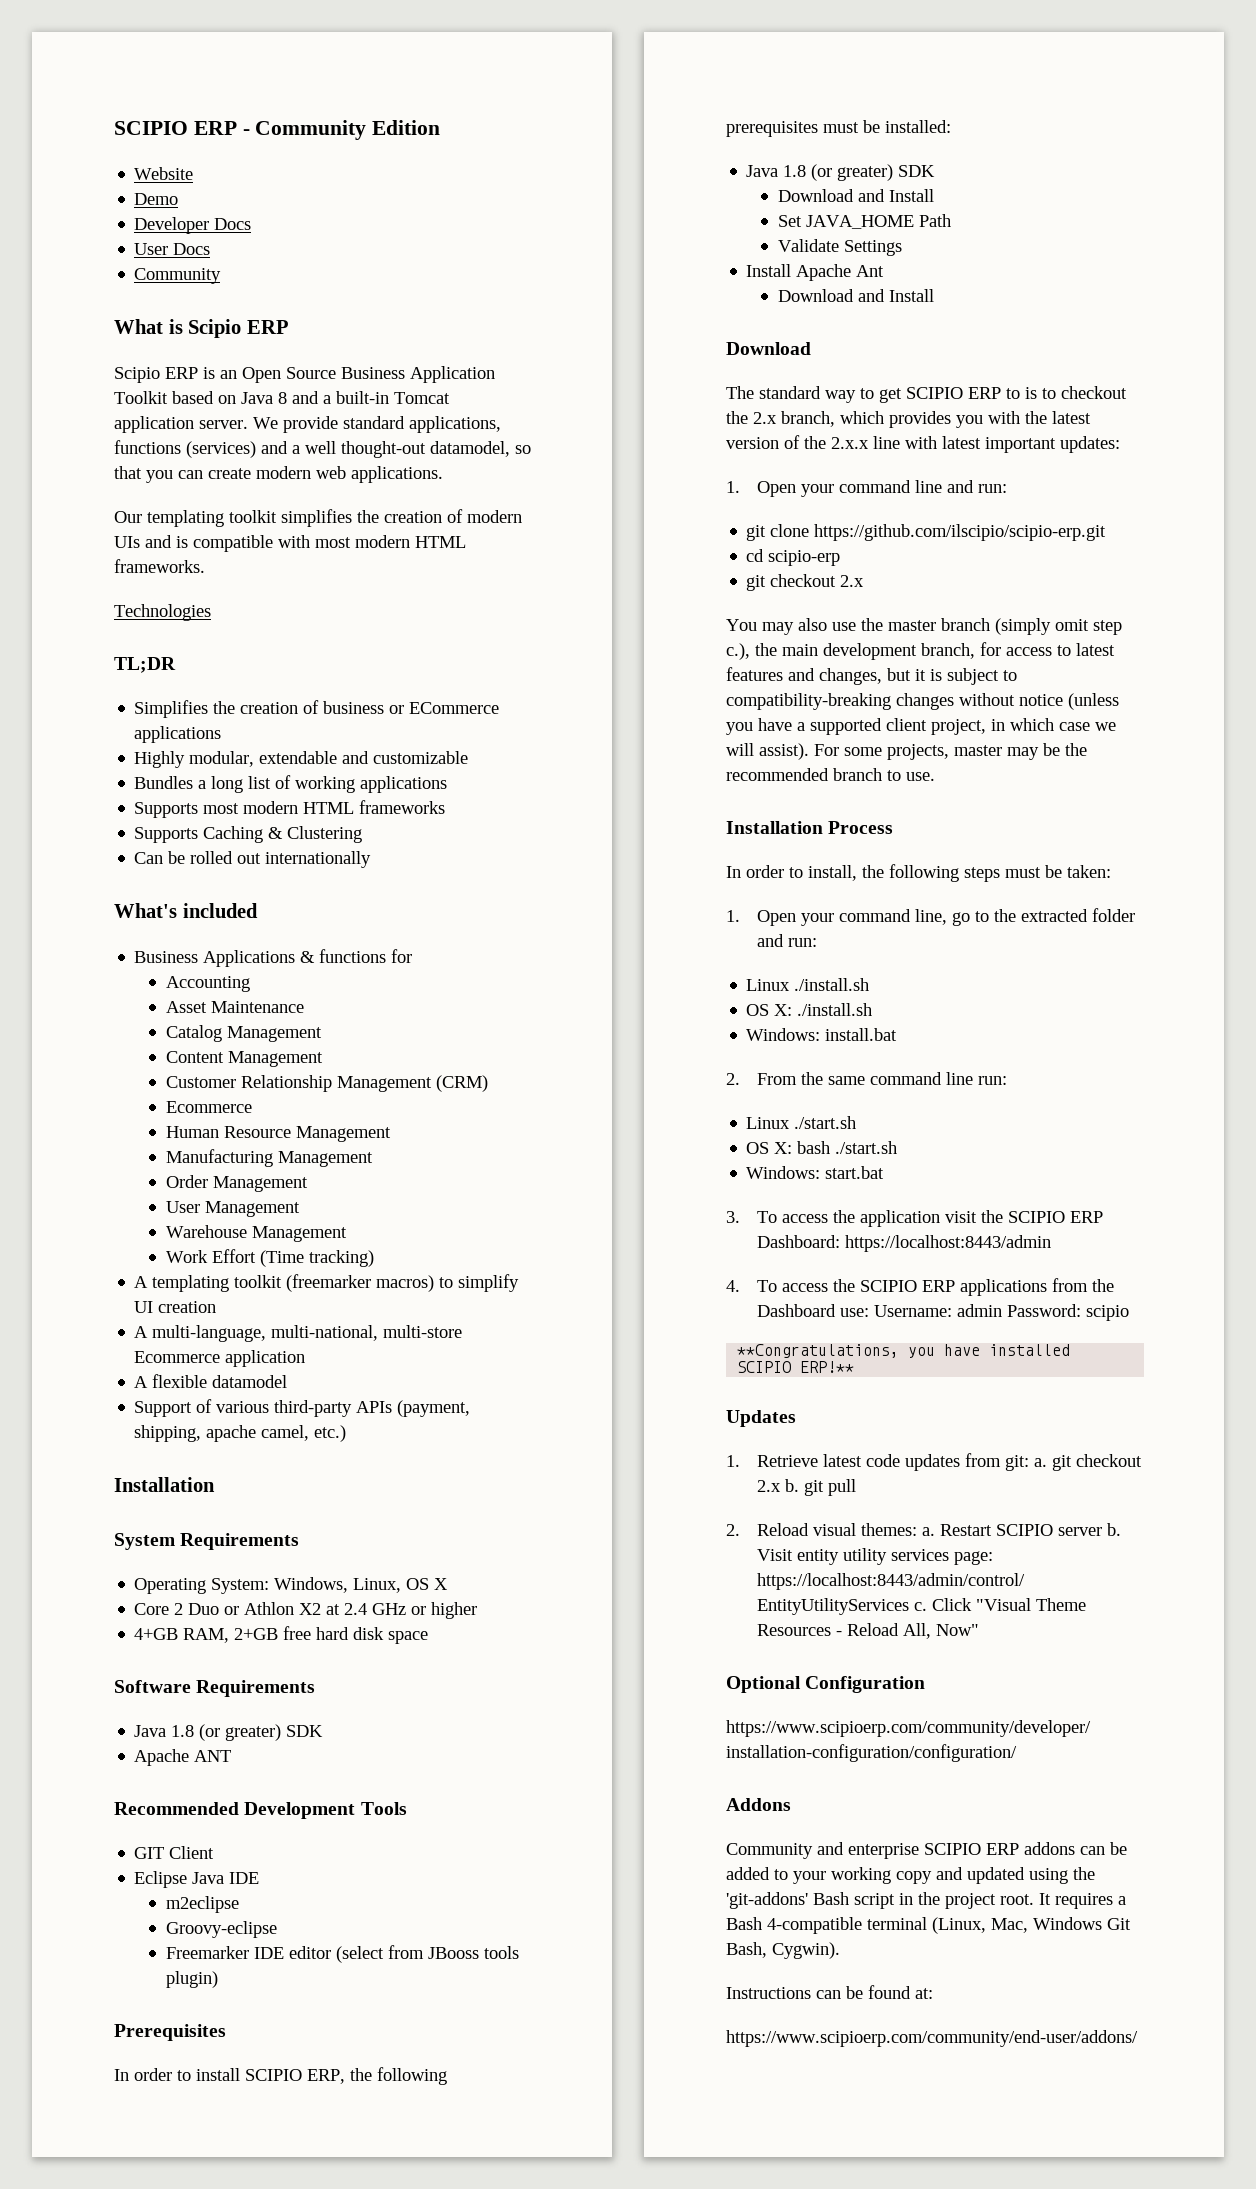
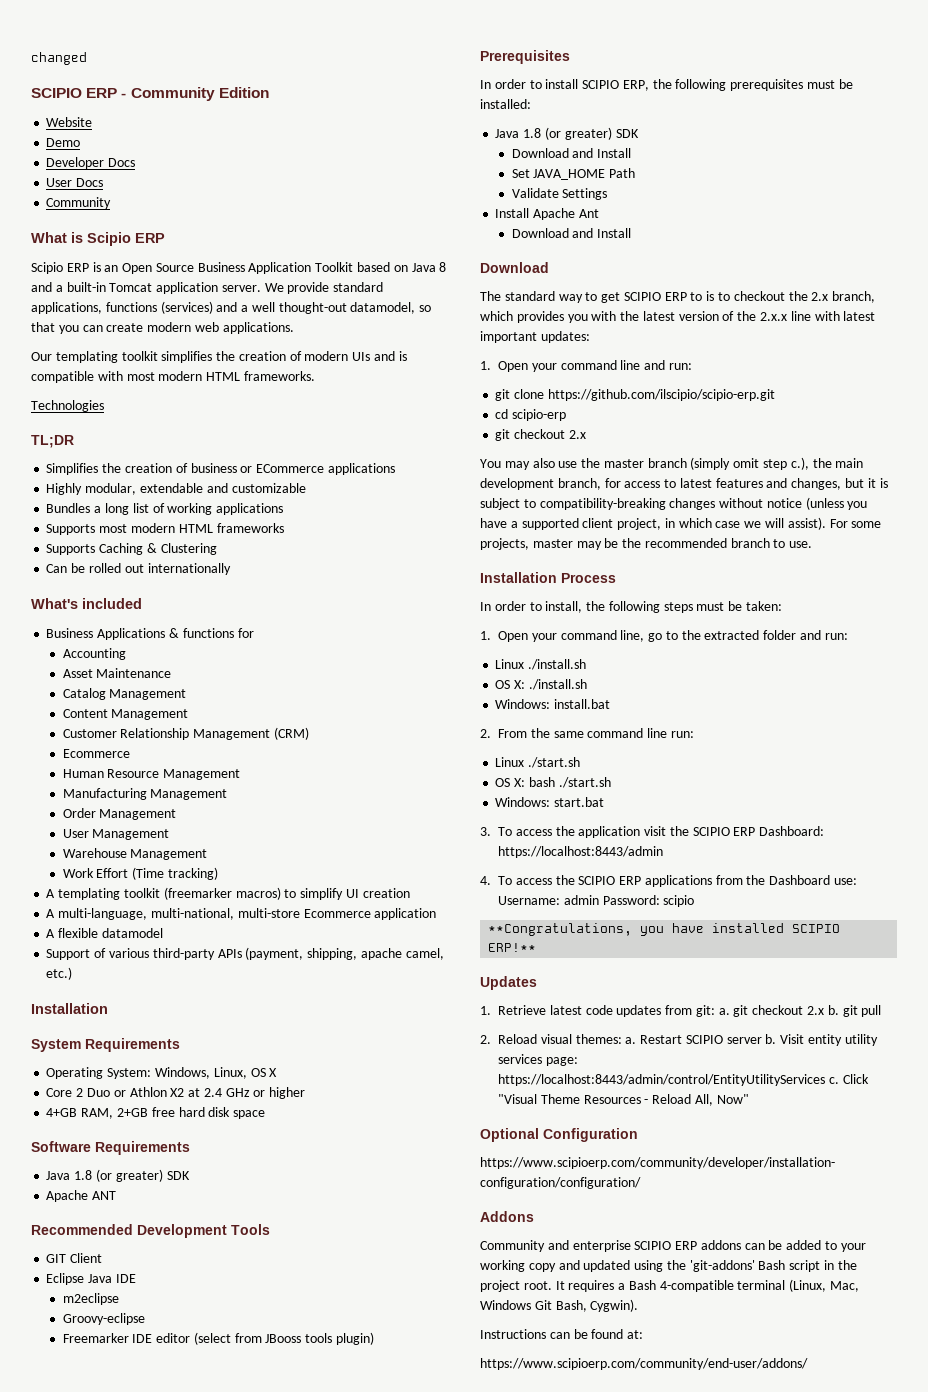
(114, 128) none -> [31,52,87,65] changed //

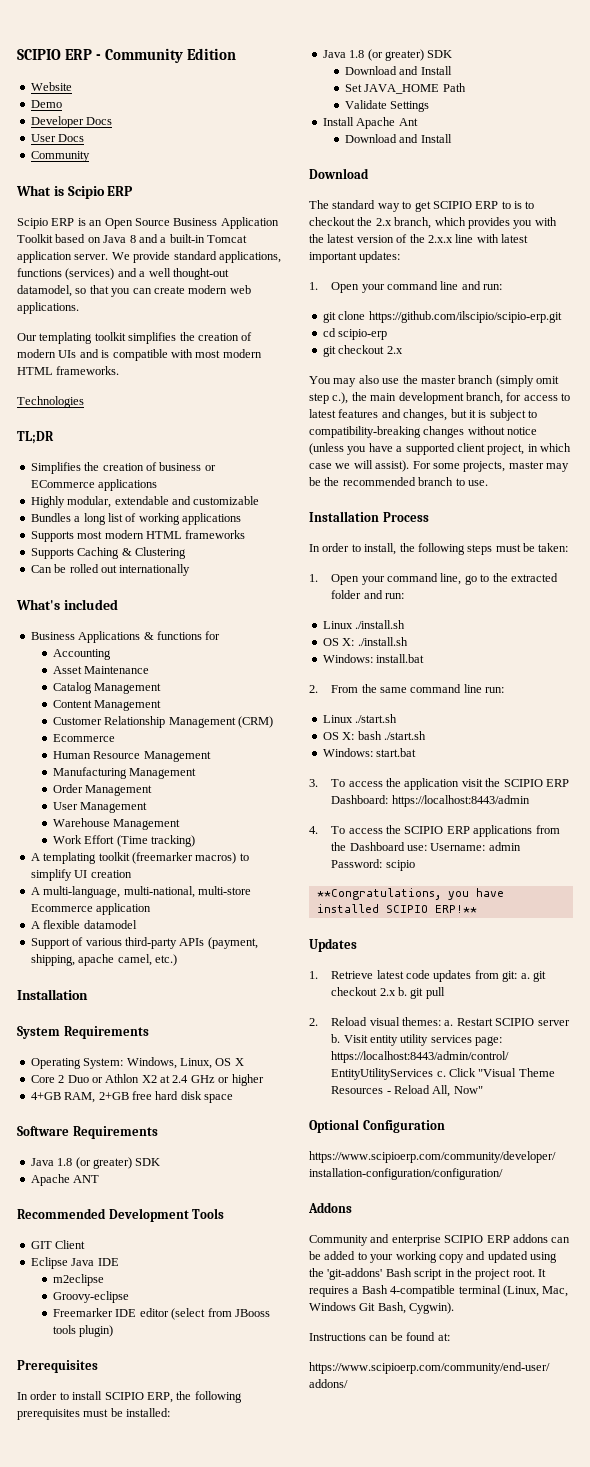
[31,52,87,65] changed // -> (17, 54) none

